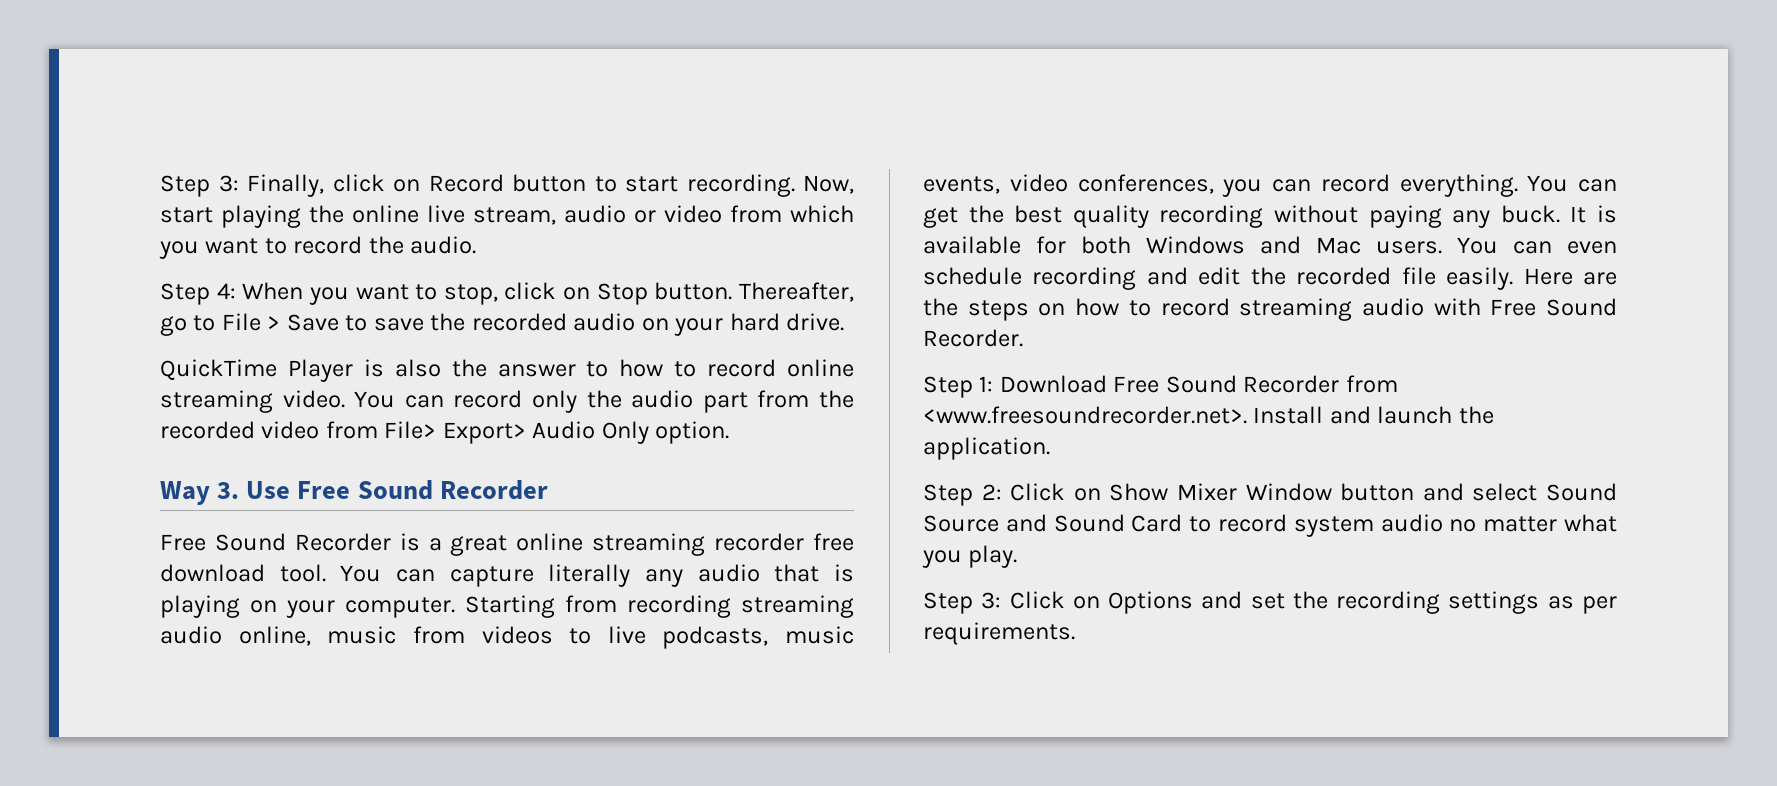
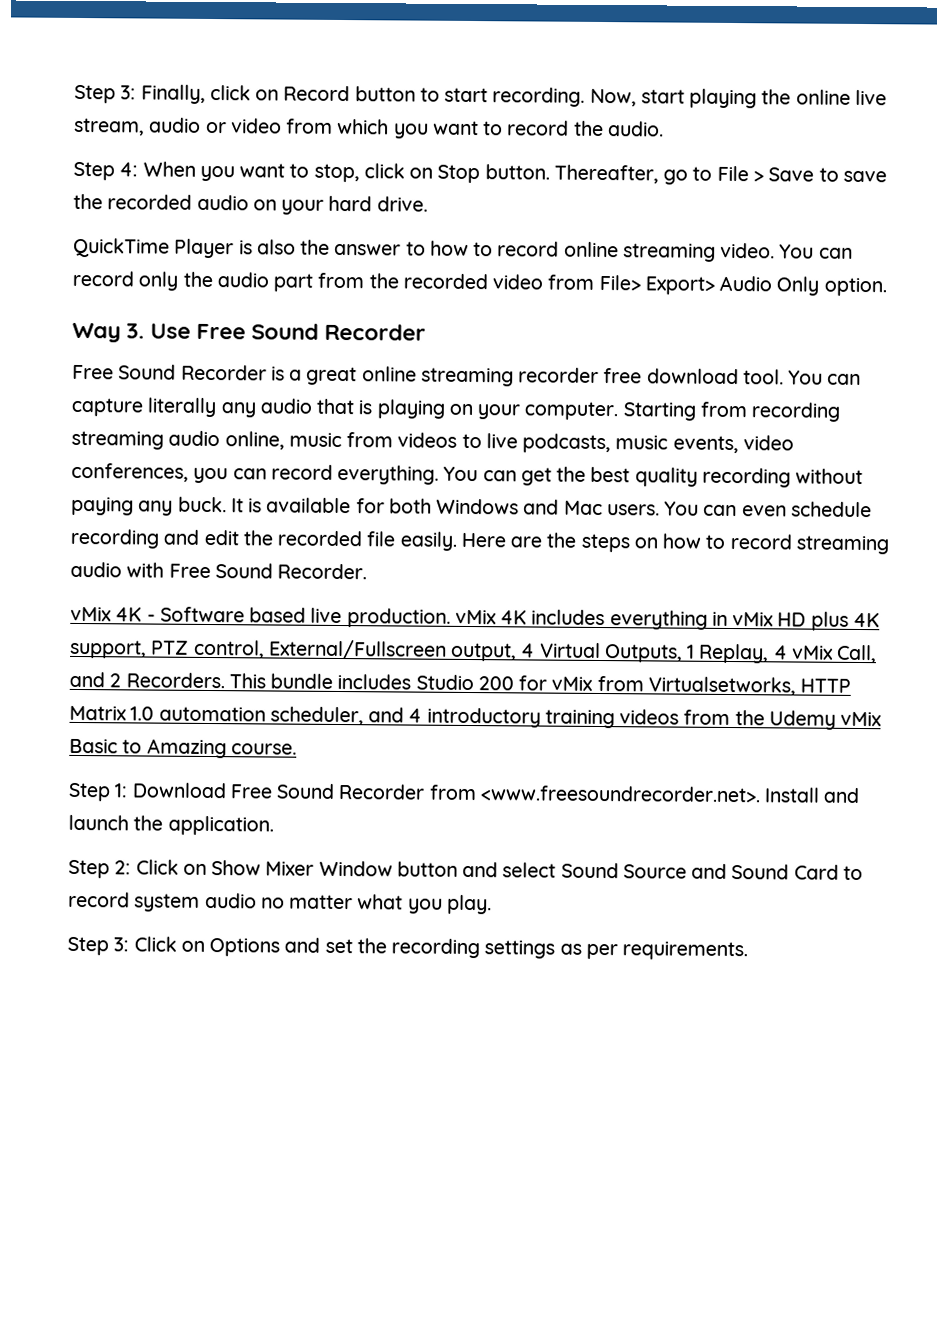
(1023, 338) none -> [70,606,880,631] [69,639,878,664] [69,671,852,696] [69,705,883,730] [69,738,297,759] // vMix 4K - Software based live production. vMix 4K includes everything in vMix HD plus 4K support, PTZ control, External/Fullscreen output, 4 Virtual Outputs, 1 Replay, 4 vMix Call, and 2 Recorders. This bundle includes Studio 200 for vMix from Virtualsetworks, HTTP Matrix 1.0 automation scheduler, and 4 introductory training videos from the Udemy vMix Basic to Amazing course.

